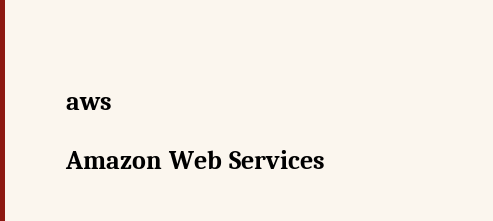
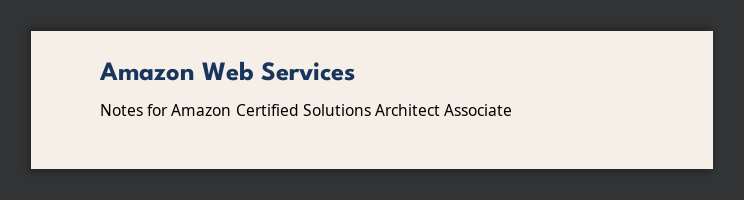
[66,97,112,110] aws // -> (99, 71) none
(326, 159) none -> [100,104,513,116] // Notes for Amazon Certified Solutions Architect Associate

